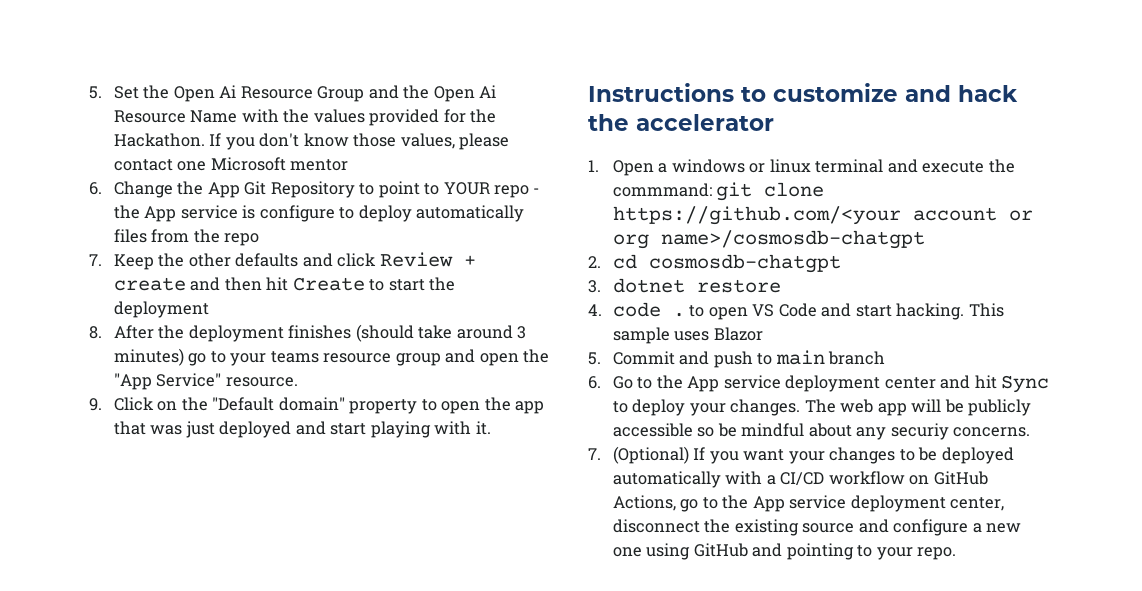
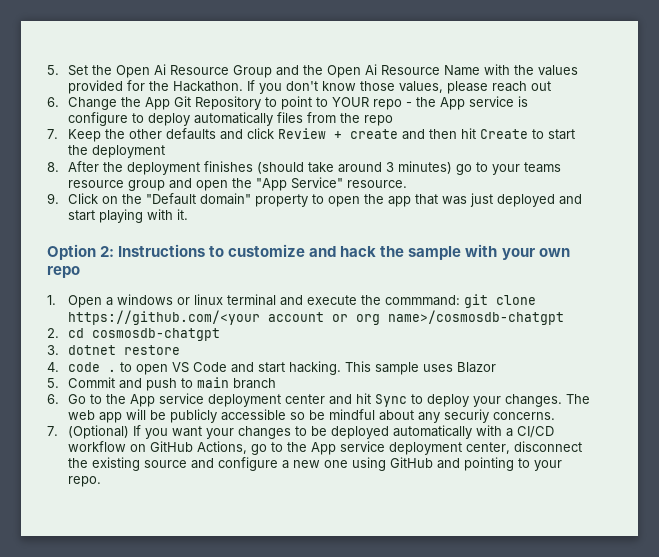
[113,157,349,171] contact one Microsoft mentor -> [491,81,551,92] reach out
(491, 428) none -> [47,244,115,260] Option 2:
[636,114,774,131] accelerator -> [408,244,570,260] [47,266,80,278] sample with your own repo

